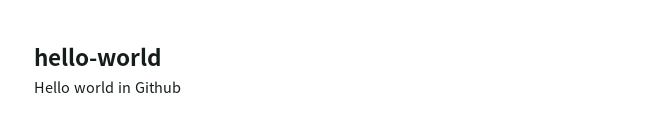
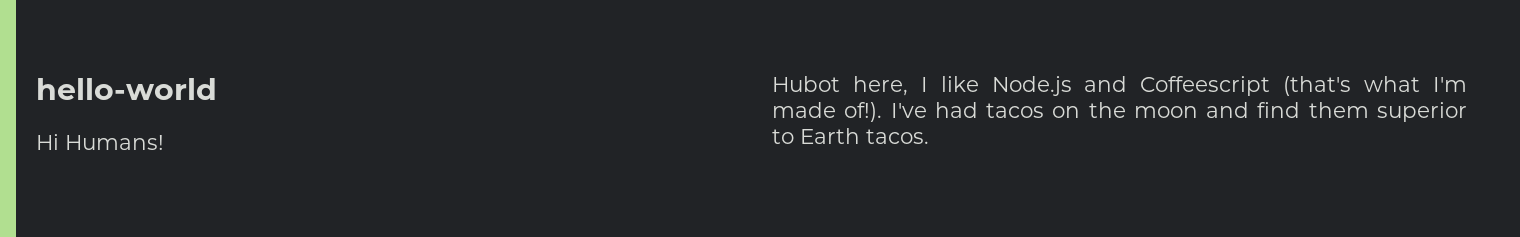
[34,81,181,93] Hello world in Github -> [36,134,164,150] [772,76,1467,96] [772,102,1467,122] [772,128,929,144] Hi Humans! // Hubot here, I like Node.js and Coffeescript (that's what I'm made of!). I've had tacos on the moon and find them superior to Earth tacos.

